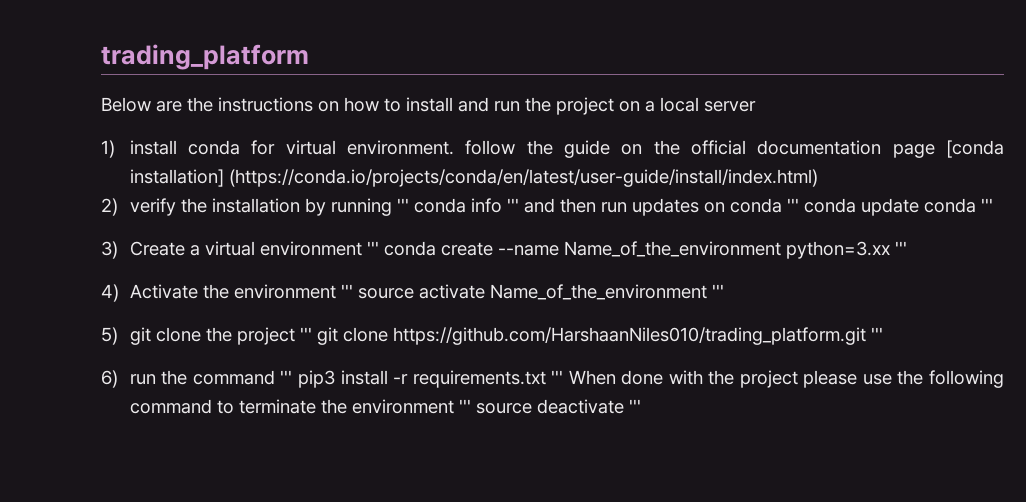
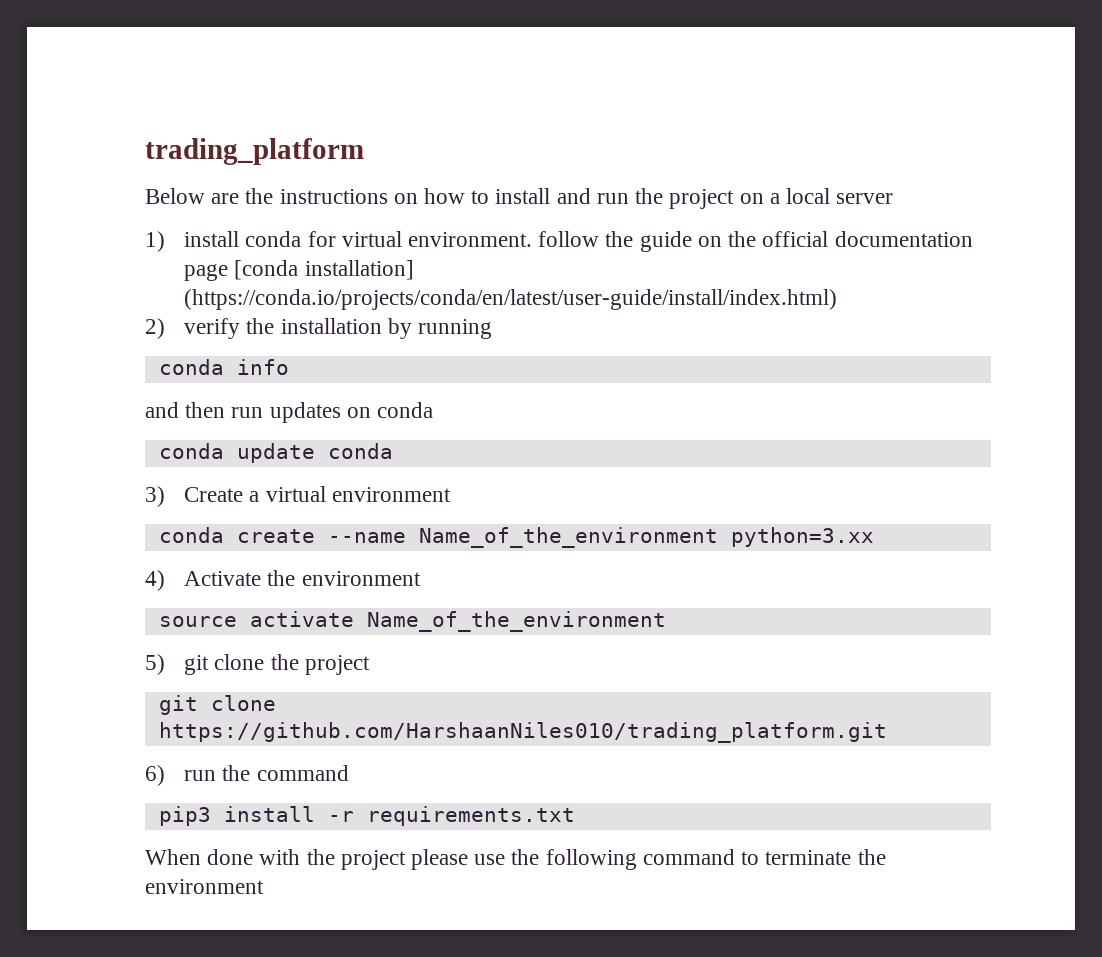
[396,198,409,212] ''' -> (493, 329) //
[506,198,519,212] ''' -> (289, 367) //
[786,198,799,212] ''' -> (434, 410) //
[980,198,993,212] ''' -> (393, 451) none
[366,241,379,255] ''' -> (451, 494) //
[894,241,907,255] ''' -> (874, 537) none
[340,284,353,298] ''' -> (421, 578) //
[711,284,724,298] ''' -> (666, 621) none
[299,327,312,341] ''' -> (370, 665) //
[870,327,883,341] ''' -> (887, 732) none
[280,370,293,384] ''' -> (349, 773) //
[551,370,564,384] ''' -> (575, 816) //
[458,399,641,414] ''' source deactivate ''' -> (264, 886) none

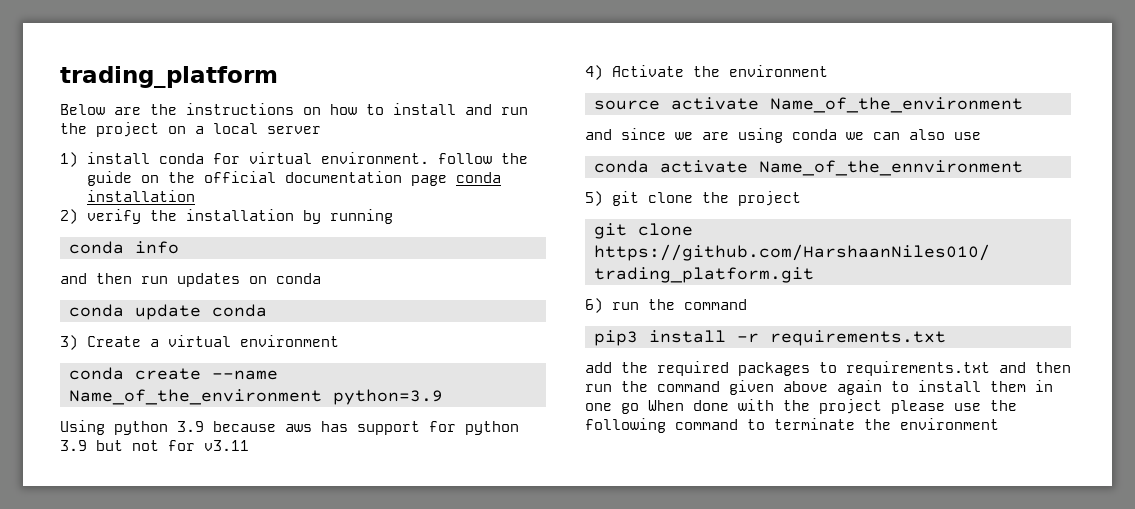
[234,260,414,280] [184,289,838,310] [conda installation] (https://conda.io/projects/conda/en/latest/user-guide/install/index.html) -> [456,172,502,183] [87,190,196,202] conda installation
[730,527,874,547] python=3.xx -> [333,389,443,405] [60,420,519,435] [60,440,249,451] python=3.9 // Using python 3.9 because aws has support for python 3.9 but not for v3.11
(666, 621) none -> [585,128,981,143] [594,160,1023,176] // and since we are using conda we can also use // conda activate Name_of_the_ennvironment
(575, 816) none -> [585,361,1071,376] [585,380,1053,395] [585,403,639,414] add the required packages to requirements.txt and then run the command given above again to install them in one go

